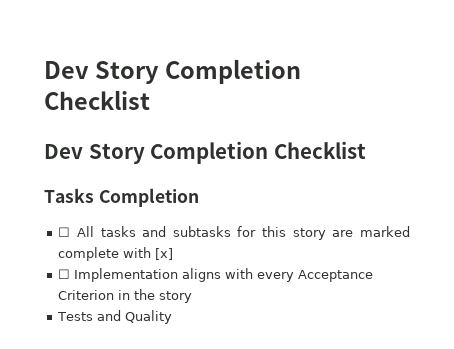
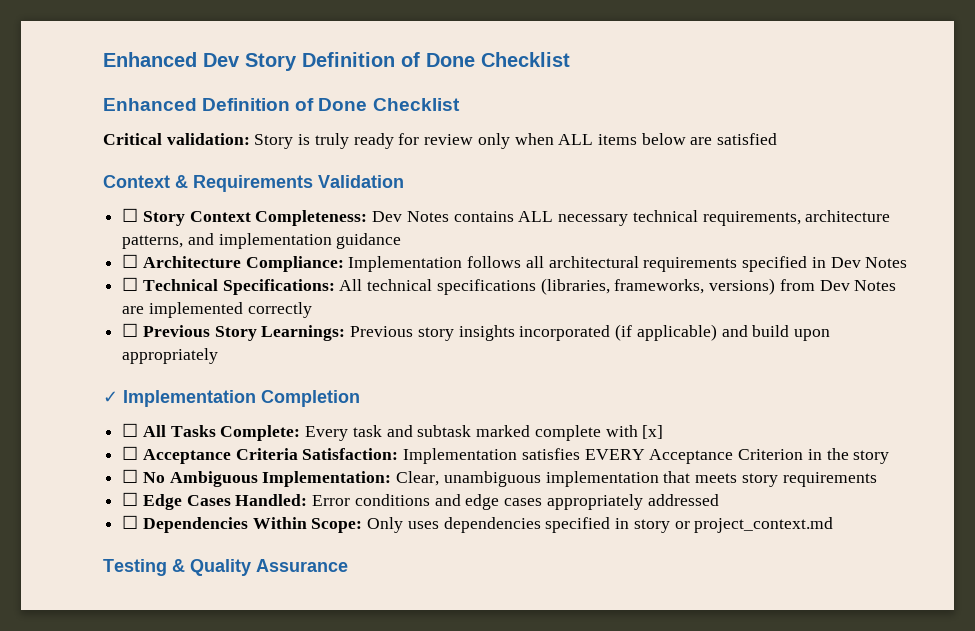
[44,59,301,84] [44,90,150,110] [44,141,366,164] [44,188,199,207] [58,226,354,240] Dev Story Completion Checklist // Dev Story Completion Checklist // Tasks Completion // ☐ All tasks and subtasks for this story are -> [103,52,570,71] [103,98,460,111] [103,133,778,149] [103,175,404,192] [122,208,891,226] [122,233,402,249] [122,254,908,272] [122,277,897,295] [122,302,312,318] [122,323,830,341] [122,348,219,364] [103,390,360,407] [122,423,472,441] Enhanced Dev Story Definition of Done Checklist // Enhanced Definition of Done Checklist // Critical validation: Story is truly ready for review only when ALL items below are satisfied // Context & Requirements Validation // ☐ Story Context Completeness: Dev Notes contains ALL necessary technical requirements, architecture patterns, and implementation guidance // ☐ Architecture Compliance: Implementation follows all architectural requirements specified in Dev Notes // ☐ Technical Specifications: All technical specifications (libraries, frameworks, versions) from Dev Notes are implemented correctly // ☐ Previous Story Learnings: Previous story insights incorporated (if applicable) and build upon appropriately // ✓ Implementation Completion // ☐ All Tasks Complete: Every task and subtask
[74,268,295,282] Implementation aligns with every -> [142,448,645,464] Acceptance Criteria Satisfaction: Implementation satisfies EVERY
[57,310,173,324] Tests and Quality -> [122,469,877,487] [122,492,719,510] [122,515,834,533] [103,559,348,576] ☐ No Ambiguous Implementation: Clear, unambiguous implementation that meets story requirements // ☐ Edge Cases Handled: Error conditions and edge cases appropriately addressed // ☐ Dependencies Within Scope: Only uses dependencies specified in story or project_context.md // Testing & Quality Assurance

